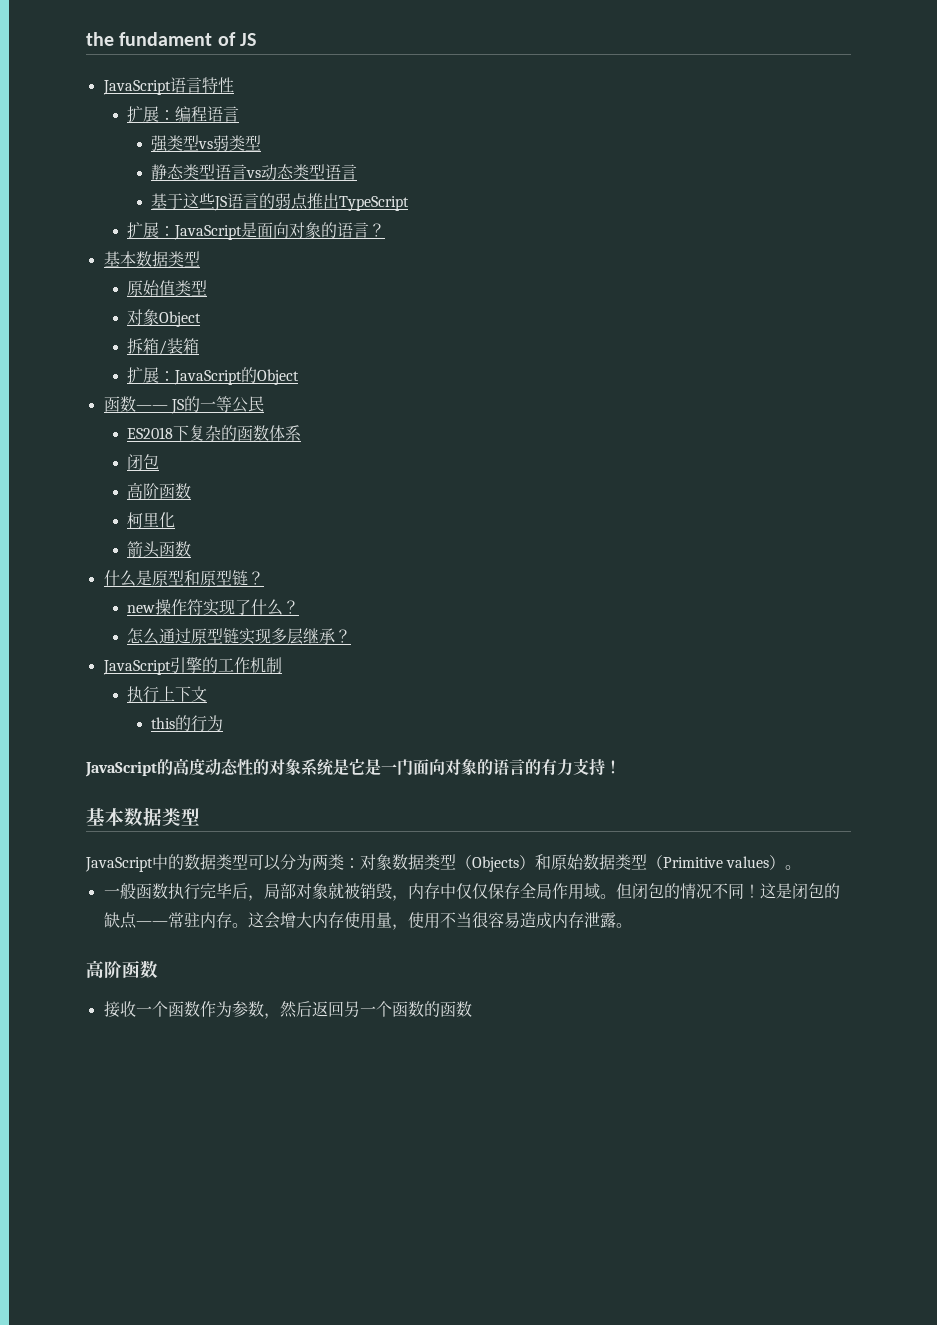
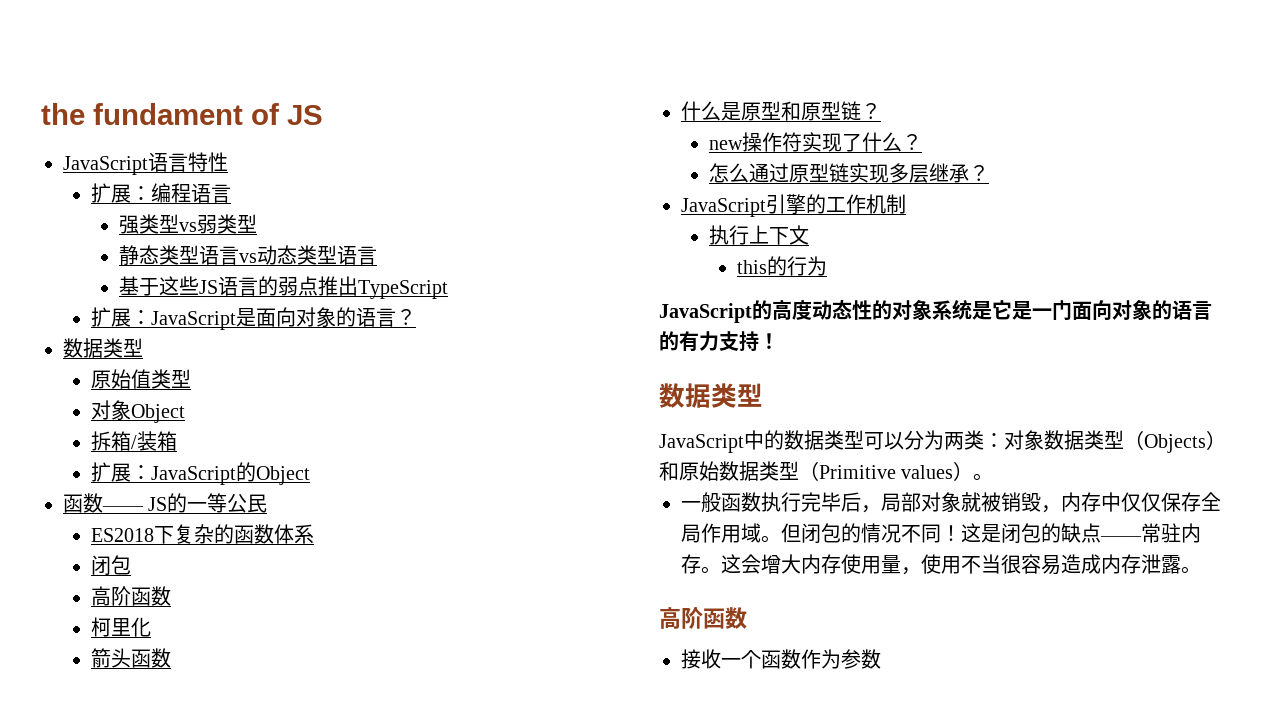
[103,251,136,267] 基本 -> (416, 317) none
[86,808,124,826] 基本 -> (779, 341) none
[263,1001,472,1019] ，然后返回另一个函数的函数 -> (881, 659) none

